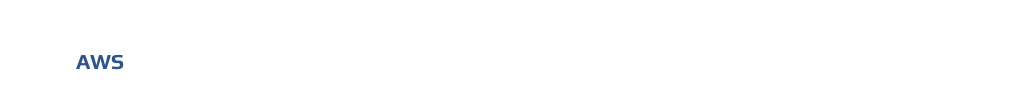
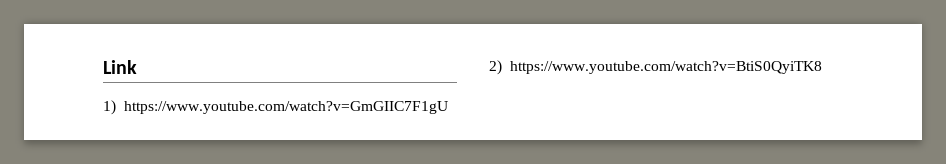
[76,54,124,70] AWS -> [103,60,137,74] [103,100,448,115] [489,60,822,75] Link // 1) https://www.youtube.com/watch?v=GmGIIC7F1gU // 2) https://www.youtube.com/watch?v=BtiS0QyiTK8

